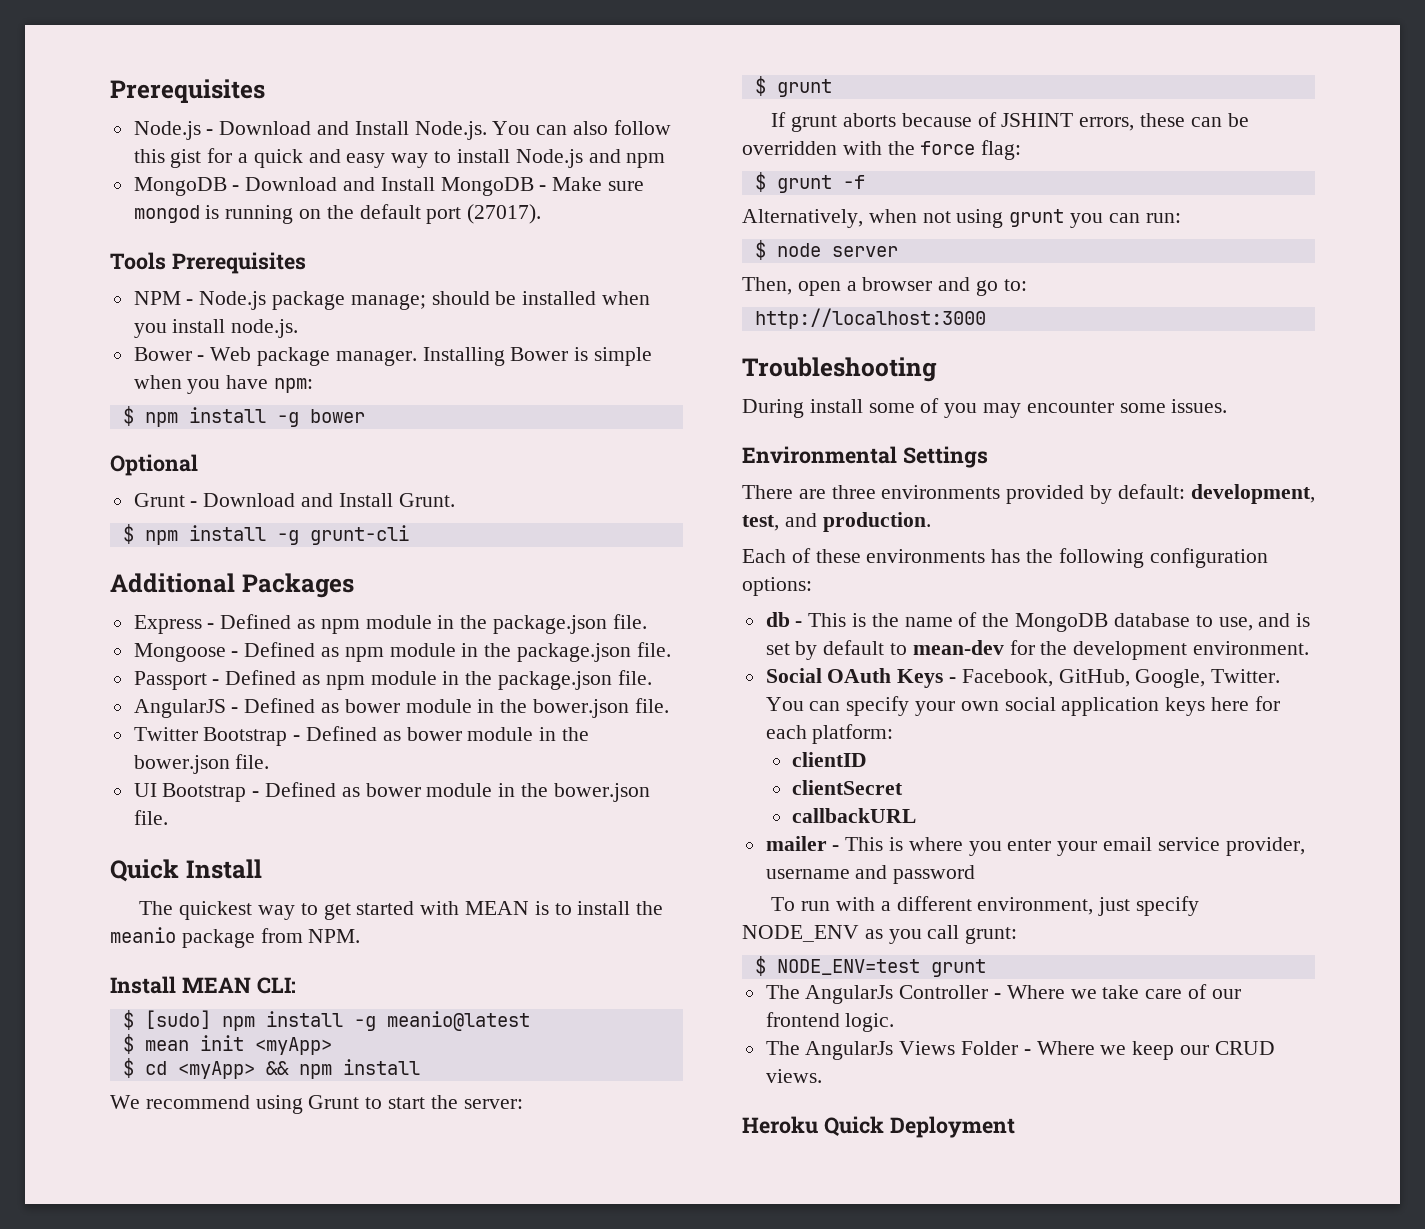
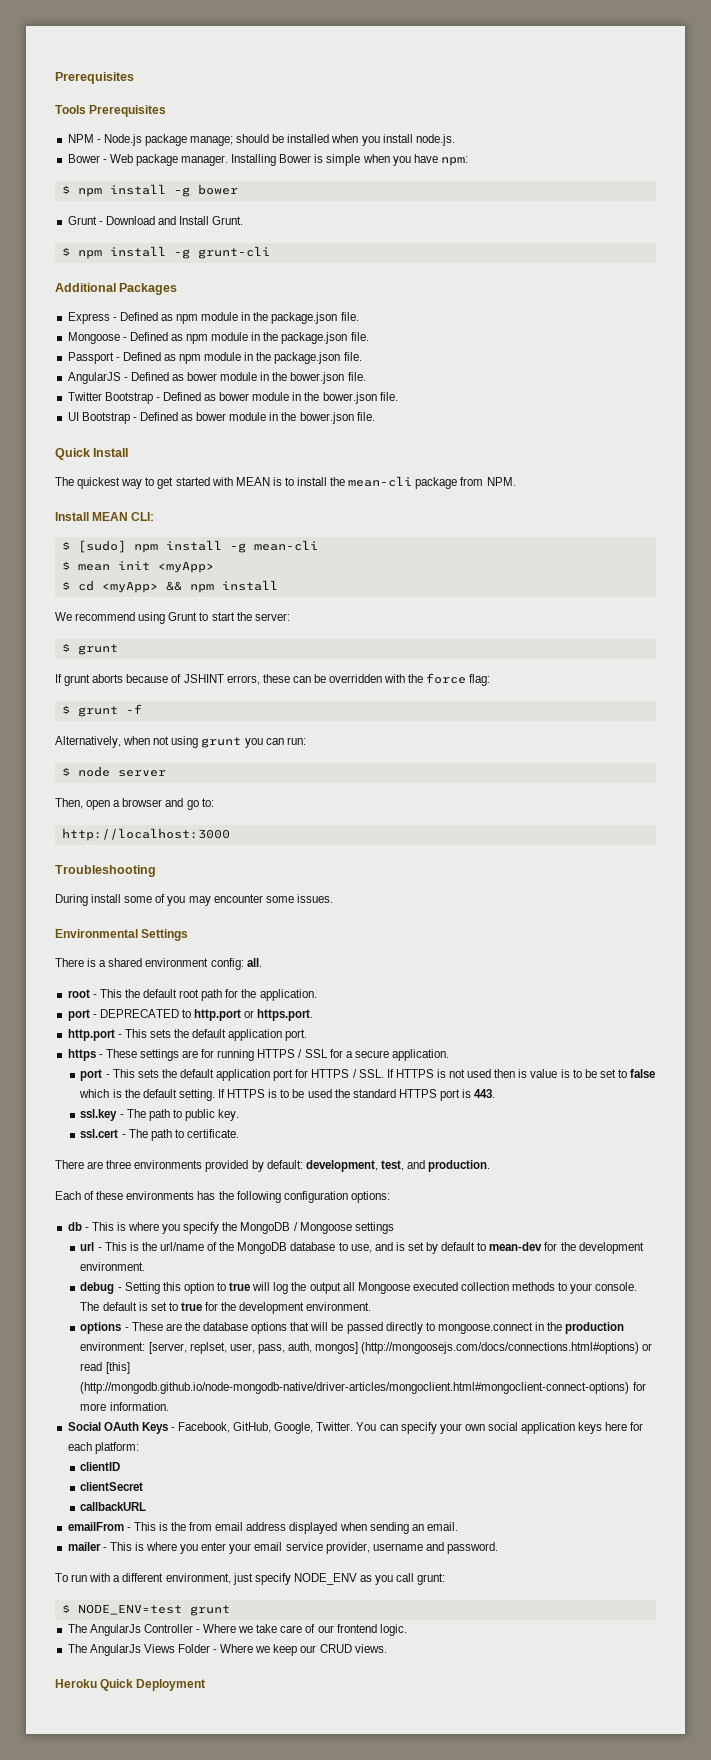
[110,79,265,103] [133,120,671,140] [133,148,666,168] [133,177,645,196] [133,204,542,224] Prerequisites // Node.js - Download and Install Node.js. You can also follow this gist for a quick and easy way to install Node.js and npm // MongoDB - Download and Install MongoDB - Make sure mongod is running on the default port (27017). -> [55,72,134,84] Prerequisites
[110,454,198,476] // Optional -> (238, 189) none
[110,927,176,943] meanio -> [348,476,413,487] mean-cli
[386,1011,530,1031] meanio@latest -> [253,540,318,551] mean-cli
(988, 457) none -> [55,958,262,970] [67,989,317,1001] [67,1009,314,1021] [67,1029,308,1041] [67,1049,450,1061] [80,1069,656,1081] [79,1089,496,1101] [80,1109,240,1121] [80,1129,239,1141] // There is a shared environment config: all. // root - This the default root path for the application. // port - DEPRECATED to http.port or https.port. // http.port - This sets the default application port. // https - These settings are for running HTTPS / SSL for a secure application. // port - This sets the default application port for HTTPS / SSL. If HTTPS is not used then is value is to be set to false which is the default setting. If HTTPS is to be used the standard HTTPS port is 443. // ssl.key - The path to public key. // ssl.cert - The path to certificate.
[871,613,953,627] the name -> [128,1222,394,1234] [80,1242,204,1251] where you specify the MongoDB / Mongoose settings // url - This is the url/name
(1310, 648) none -> [80,1282,638,1294] [80,1302,372,1314] [80,1322,625,1334] [80,1342,653,1354] [80,1362,130,1374] [80,1382,646,1394] [80,1402,169,1411] // debug - Setting this option to true will log the output all Mongoose executed collection methods to your console. The default is set to true for the development environment. // options - These are the database options that will be passed directly to mongoose.connect in the production environment: [server, replset, user, pass, auth, mongos] (http://mongoosejs.com/docs/connections.html#options) or read [this] (http://mongodb.github.io/node-mongodb-native/driver-articles/mongoclient.html#mongoclient-connect-options) for more information.
(916, 815) none -> [67,1522,458,1534] // emailFrom - This is the from email address displayed when sending an email.
[893,865,976,884] password -> [447,1542,499,1554] password.

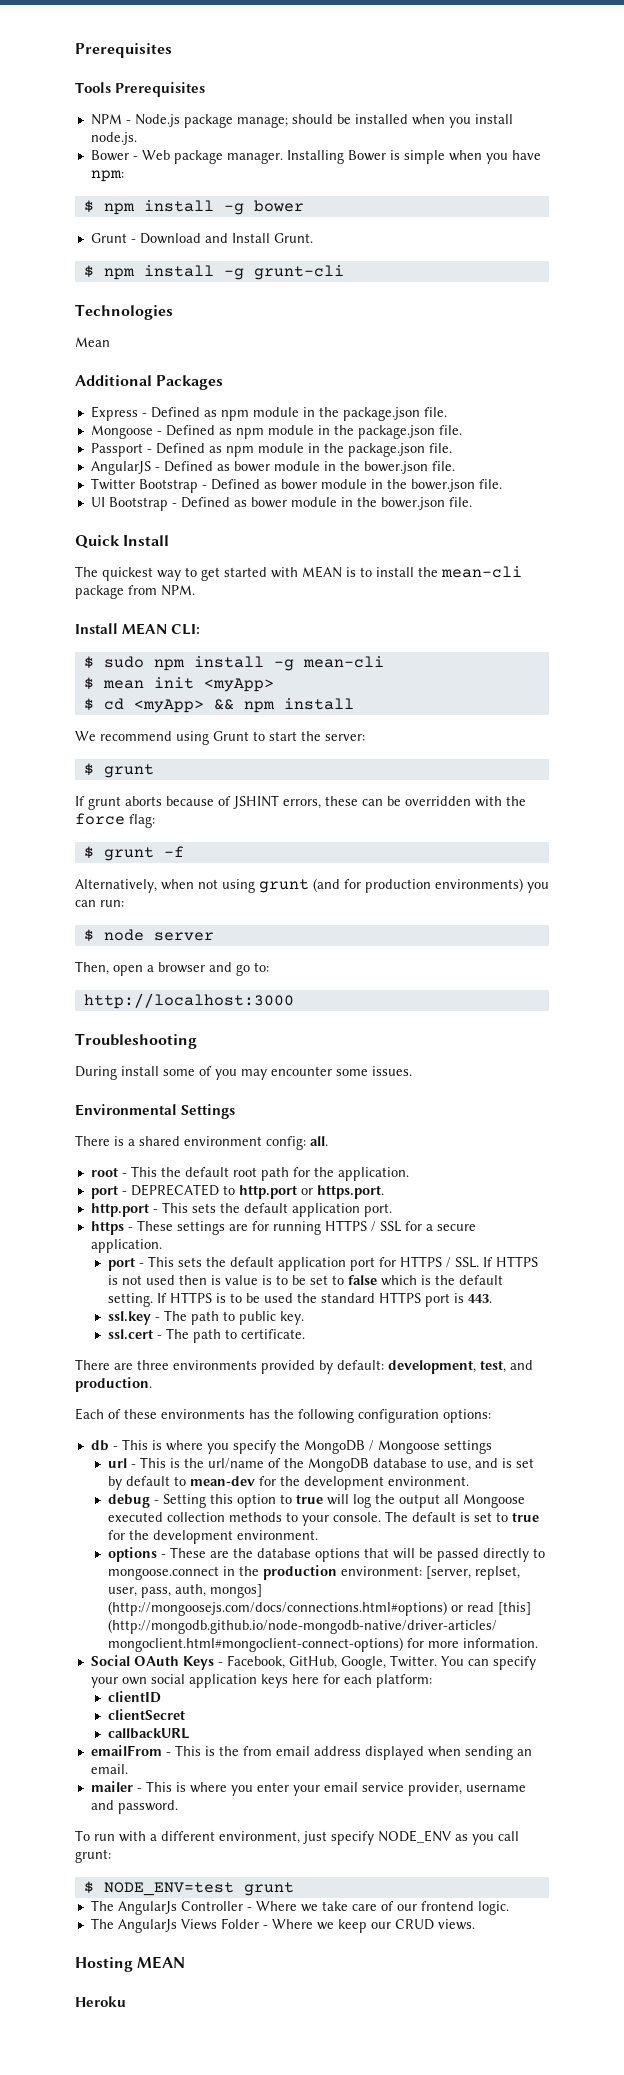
(270, 252) none -> [75,304,173,320] [75,337,110,347] // Technologies // Mean
[77,540,126,553] [sudo] -> [103,656,144,668] sudo
(242, 742) none -> [313,878,523,893] (and for production environments)
(387, 1648) none -> [75,1956,186,1972] // Hosting MEAN
[100,1679,206,1691] Quick Deployment -> (126, 2001) none

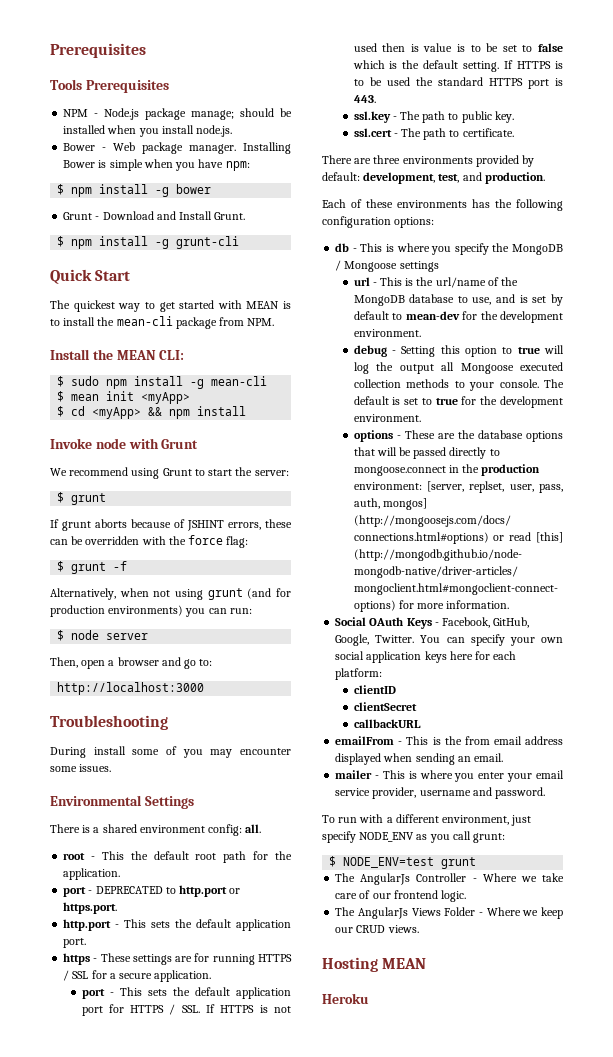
[75,304,173,320] [75,337,110,347] [75,375,224,390] [90,406,447,421] [90,425,462,439] [90,443,452,457] [90,461,455,475] [90,478,502,493] [90,497,472,511] // Technologies // Mean // Additional Packages // Express - Defined as npm module in the package.json file. // Mongoose - Defined as npm module in the package.json file. // Passport - Defined as npm module in the package.json file. // AngularJS - Defined as bower module in the bower.json file. // Twitter Bootstrap - Defined as bower module in the bower.json file. // UI Bootstrap - Defined as bower module in the bower.json file. -> (240, 242) none
[123,535,170,546] Install -> [95,270,131,281] Start
(118, 628) none -> [92,349,113,360] the
(354, 704) none -> [50,438,199,449] // Invoke node with Grunt

